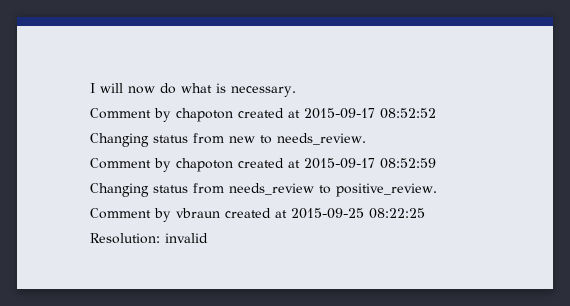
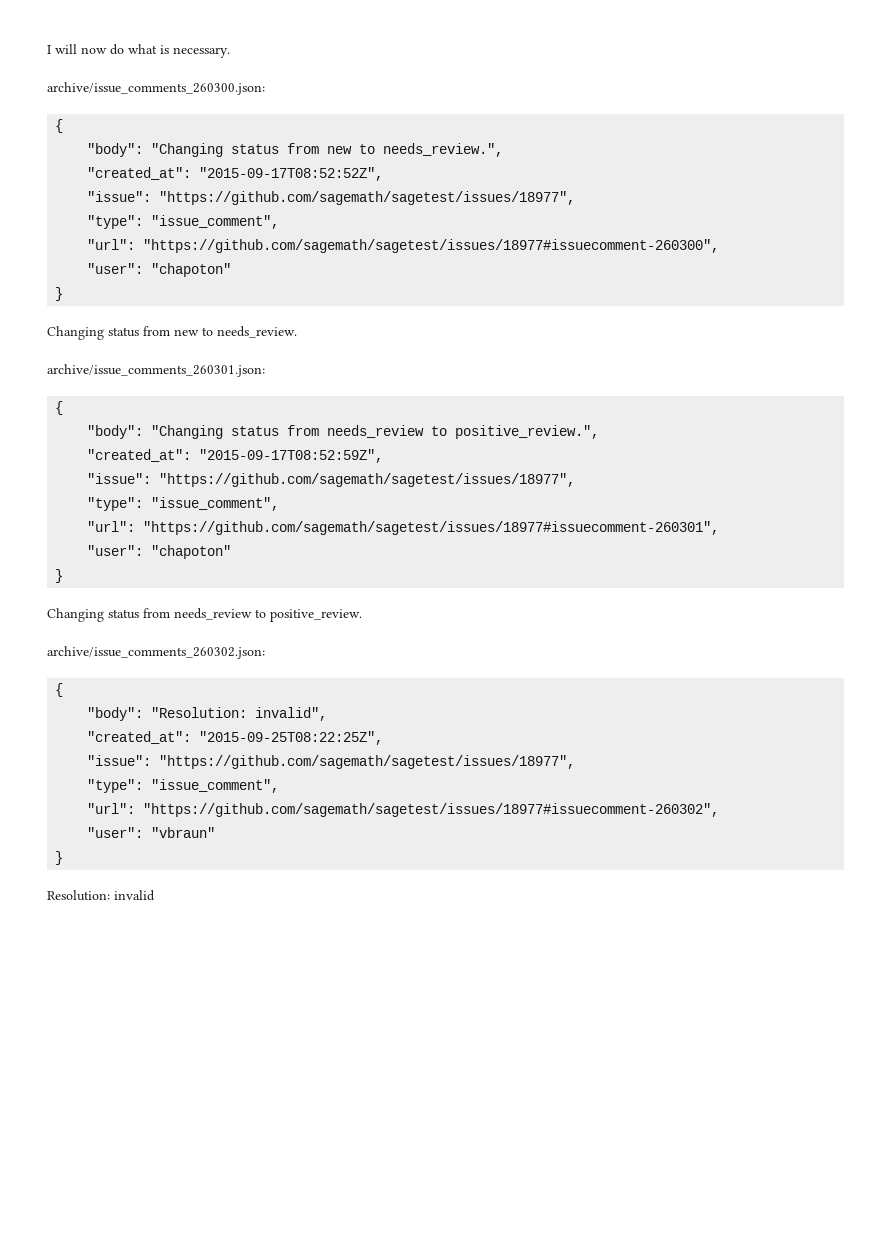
[90,108,436,122] Comment by chapoton created at 2015-09-17 08:52:52 -> [47,82,265,95] [55,119,64,133] [87,143,504,157] [87,167,384,181] [87,191,576,205] [87,215,280,229] [87,239,720,253] [87,263,232,277] [55,287,64,301] archive/issue_comments_260300.json: // { // "body": "Changing status from new to needs_review.", // "created_at": "2015-09-17T08:52:52Z", // "issue": "https://github.com/sagemath/sagetest/issues/18977", // "type": "issue_comment", // "url": "https://github.com/sagemath/sagetest/issues/18977#issuecomment-260300", // "user": "chapoton" // }
[90,158,436,172] Comment by chapoton created at 2015-09-17 08:52:59 -> [47,364,265,377] [55,401,64,415] [87,425,600,439] [87,449,384,463] [87,473,576,487] [87,497,280,511] [87,521,720,535] [87,545,232,559] [55,569,64,583] archive/issue_comments_260301.json: // { // "body": "Changing status from needs_review to positive_review.", // "created_at": "2015-09-17T08:52:59Z", // "issue": "https://github.com/sagemath/sagetest/issues/18977", // "type": "issue_comment", // "url": "https://github.com/sagemath/sagetest/issues/18977#issuecomment-260301", // "user": "chapoton" // }
[90,208,425,222] Comment by vbraun created at 2015-09-25 08:22:25 -> [47,646,265,659] [55,683,64,697] [87,707,328,721] [87,731,384,745] [87,755,576,769] [87,779,280,793] [87,803,720,817] [87,827,216,838] [55,851,64,865] archive/issue_comments_260302.json: // { // "body": "Resolution: invalid", // "created_at": "2015-09-25T08:22:25Z", // "issue": "https://github.com/sagemath/sagetest/issues/18977", // "type": "issue_comment", // "url": "https://github.com/sagemath/sagetest/issues/18977#issuecomment-260302", // "user": "vbraun" // }

